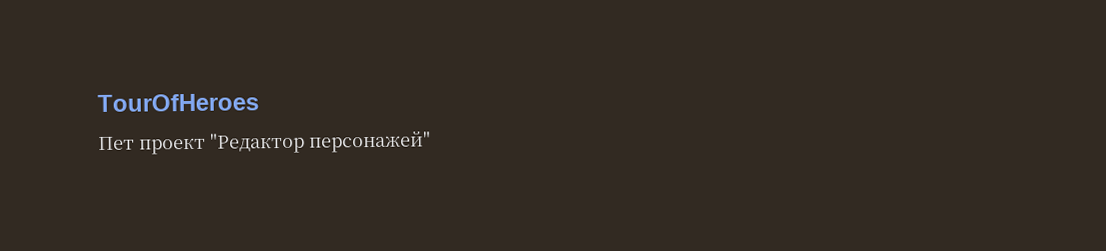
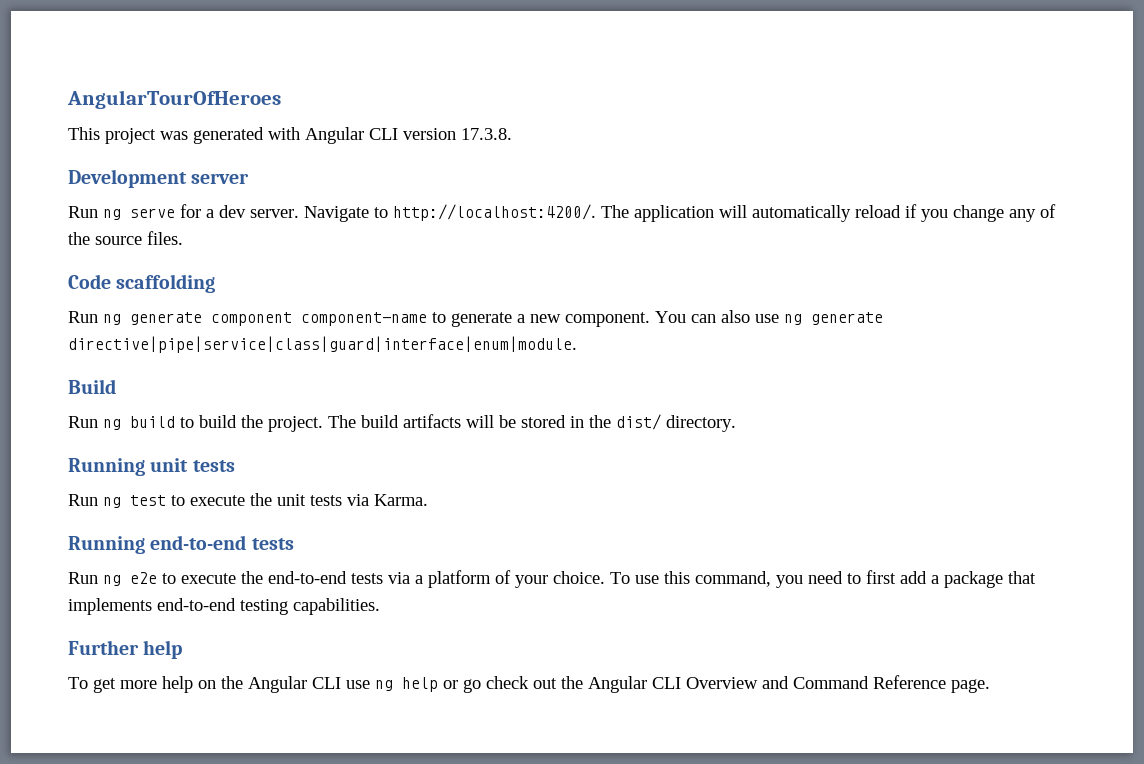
[97,93,259,113] [98,131,431,155] TourOfHeroes // Пет проект "Редактор персонажей" -> [67,90,281,109] [68,127,512,144] [68,169,250,188] [68,204,1056,222] [68,231,183,245] [68,274,216,293] [68,310,883,327] [68,336,577,353] [68,379,116,394] [68,414,736,432] [68,458,235,476] [68,493,428,508] [68,535,294,554] [68,570,1036,588] [68,598,380,615] [68,640,183,659] [68,675,990,693] AngularTourOfHeroes // This project was generated with Angular CLI version 17.3.8. // Development server // Run ng serve for a dev server. Navigate to http://localhost:4200/. The application will automatically reload if you change any of the source files. // Code scaffolding // Run ng generate component component-name to generate a new component. You can also use ng generate directive|pipe|service|class|guard|interface|enum|module. // Build // Run ng build to build the project. The build artifacts will be stored in the dist/ directory. // Running unit tests // Run ng test to execute the unit tests via Karma. // Running end-to-end tests // Run ng e2e to execute the end-to-end tests via a platform of your choice. To use this command, you need to first add a package that implements end-to-end testing capabilities. // Further help // To get more help on the Angular CLI use ng help or go check out the Angular CLI Overview and Command Reference page.

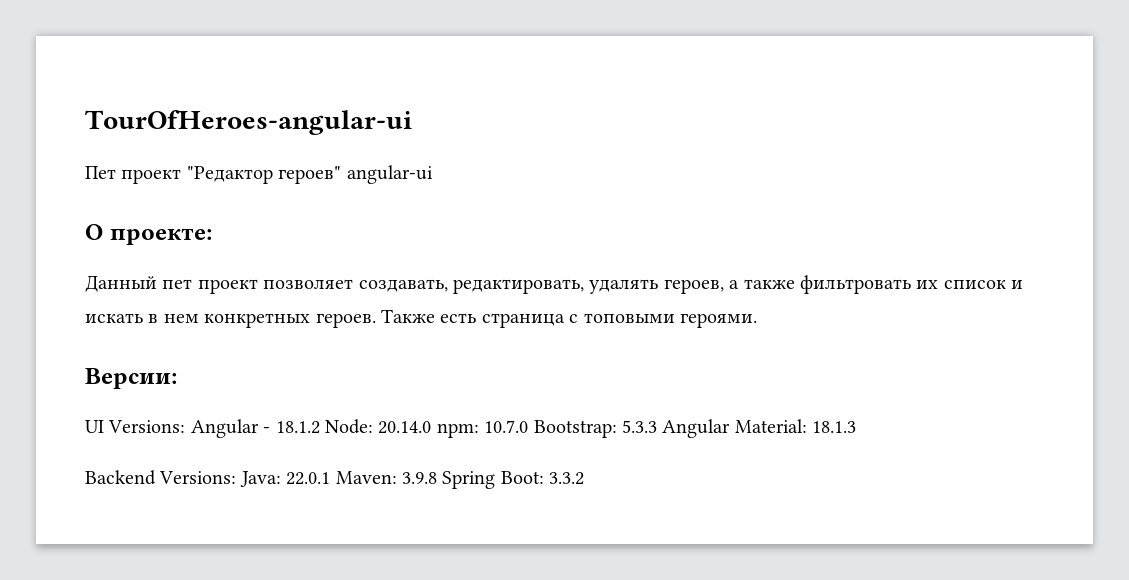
[67,90,281,109] [68,127,512,144] [68,169,250,188] [68,204,1056,222] [68,231,183,245] [68,274,216,293] [68,310,883,327] [68,336,577,353] [68,379,116,394] [68,414,736,432] [68,458,235,476] [68,493,428,508] [68,535,294,554] [68,570,1036,588] [68,598,380,615] [68,640,183,659] [68,675,990,693] AngularTourOfHeroes // This project was generated with Angular CLI version 17.3.8. // Development server // Run ng serve for a dev server. Navigate to http://localhost:4200/. The application will automatically reload if you change any of the source files. // Code scaffolding // Run ng generate component component-name to generate a new component. You can also use ng generate directive|pipe|service|class|guard|interface|enum|module. // Build // Run ng build to build the project. The build artifacts will be stored in the dist/ directory. // Running unit tests // Run ng test to execute the unit tests via Karma. // Running end-to-end tests // Run ng e2e to execute the end-to-end tests via a platform of your choice. To use this command, you need to first add a package that implements end-to-end testing capabilities. // Further help // To get more help on the Angular CLI use ng help or go check out the Angular CLI Overview and Command Reference page. -> [85,110,412,135] [85,165,433,184] [85,224,212,245] [85,275,1024,294] [85,309,757,328] [85,368,177,389] [85,419,857,438] [85,470,585,489] TourOfHeroes-angular-ui // Пет проект "Редактор героев" angular-ui // О проекте: // Данный пет проект позволяет создавать, редактировать, удалять героев, а также фильтровать их список и искать в нем конкретных героев. Также есть страница с топовыми героями. // Версии: // UI Versions: Angular - 18.1.2 Node: 20.14.0 npm: 10.7.0 Bootstrap: 5.3.3 Angular Material: 18.1.3 // Backend Versions: Java: 22.0.1 Maven: 3.9.8 Spring Boot: 3.3.2

